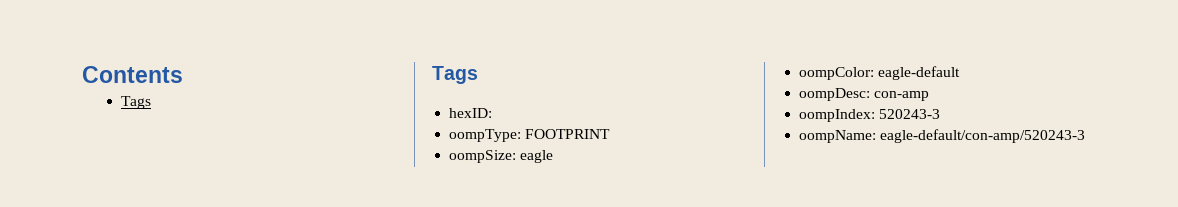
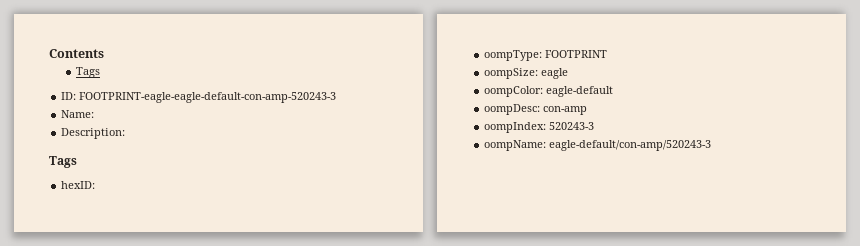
(152, 102) none -> [61,92,337,103] [61,110,95,118] [61,128,126,139] // ID: FOOTPRINT-eagle-eagle-default-con-amp-520243-3 // Name: // Description:

